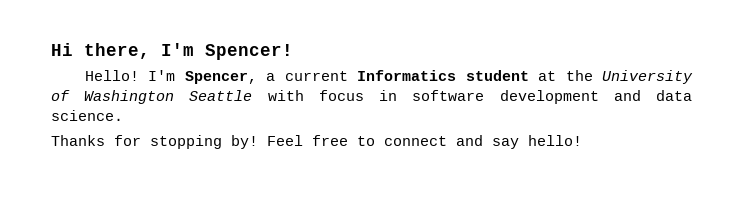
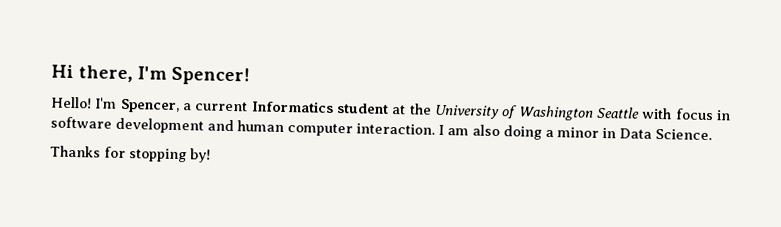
[656,90,692,101] [51,110,123,121] [51,135,582,149] data science. // Thanks for stopping by! Feel free to connect and say hello! -> [237,120,712,141] [50,145,211,163] human computer interaction. I am also doing a minor in Data Science. // Thanks for stopping by!

